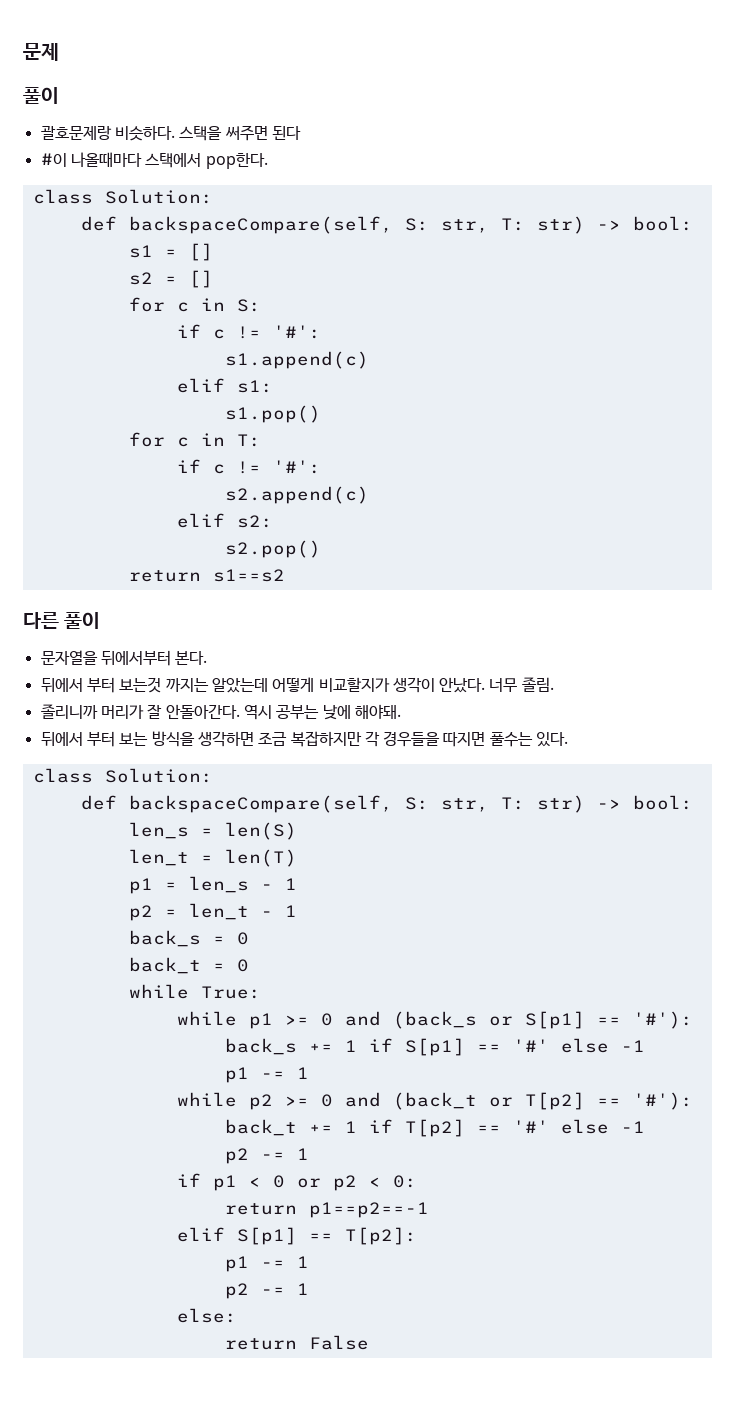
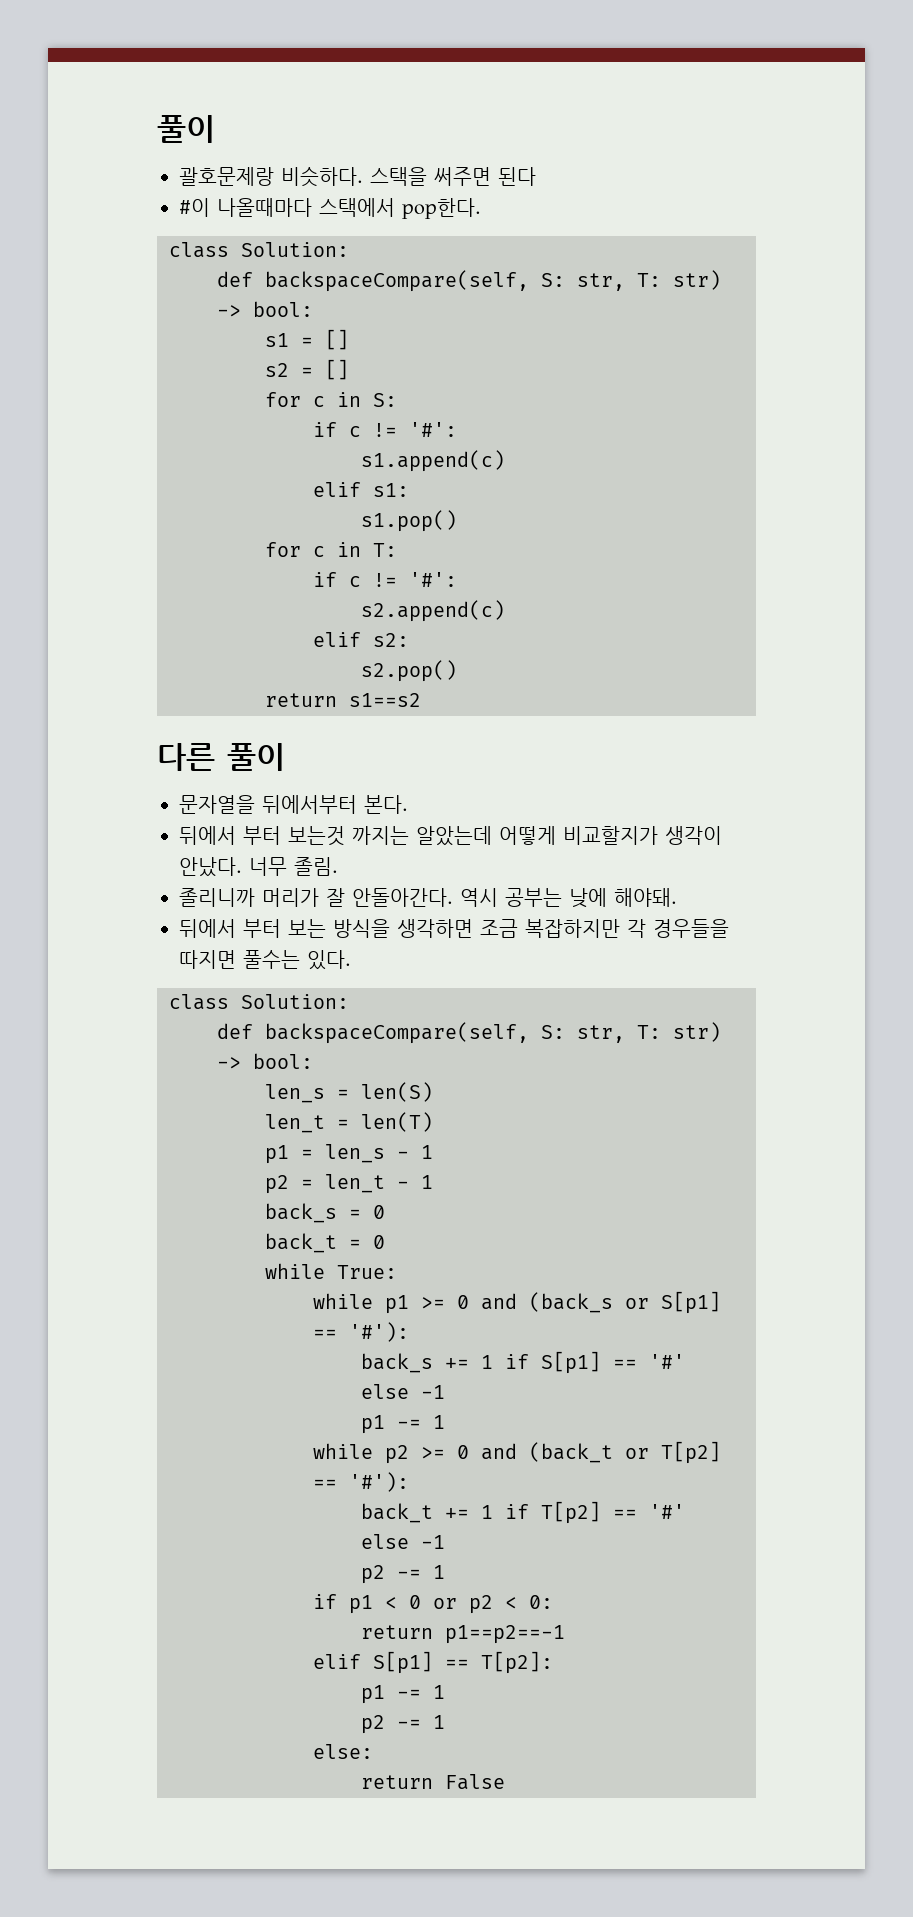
[23,43,59,61] 문제 // -> (157, 129) none

